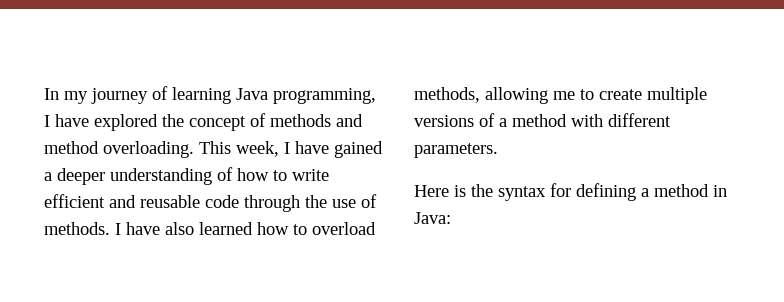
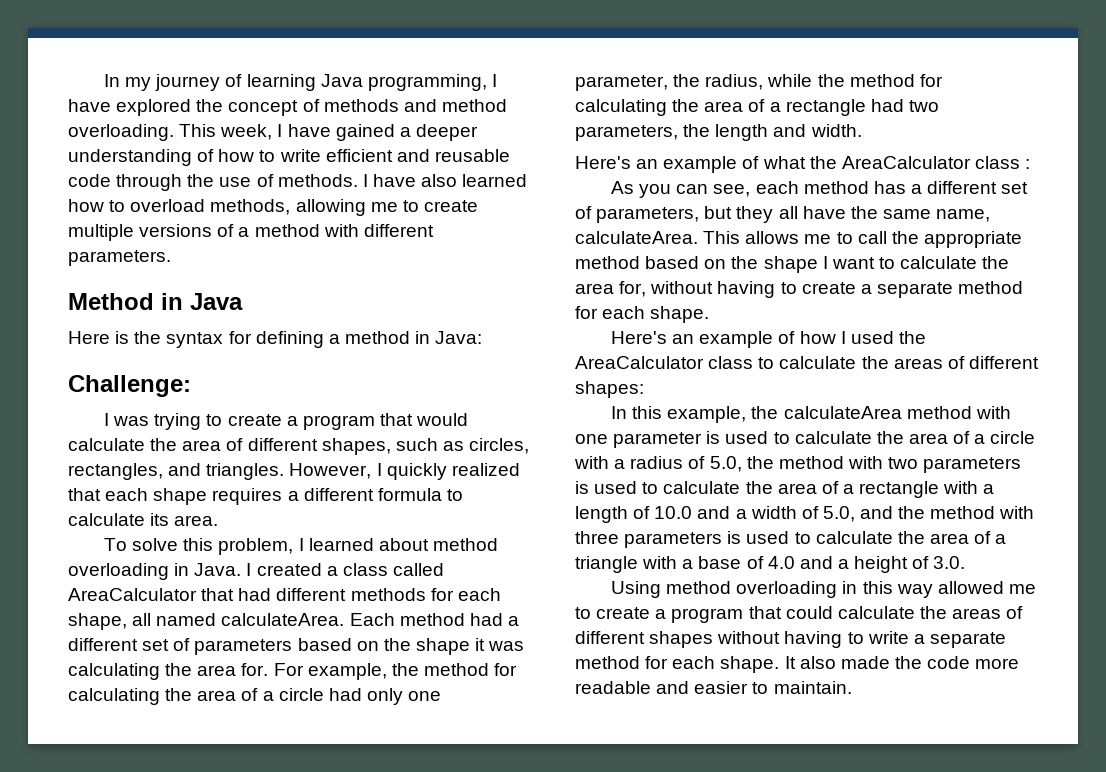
(498, 150) none -> [68,293,243,310] // Method in Java
(451, 218) none -> [68,375,191,397] [103,413,469,430] [68,438,530,455] [68,463,520,480] [68,488,463,505] [68,513,219,526] [103,538,498,555] [68,563,444,580] [68,588,501,601] [68,613,519,630] [68,638,525,655] [68,663,518,680] [68,688,442,705] [575,74,943,91] [575,99,939,116] [575,124,862,141] [575,156,1031,173] [610,181,1029,198] [575,206,991,223] [575,231,1022,248] [575,256,1010,273] [575,281,1024,298] [575,306,710,323] [610,331,926,348] [575,356,1039,369] [575,381,644,398] [610,406,1011,423] [575,431,1036,448] [574,456,1022,473] [575,481,995,498] [575,506,1035,523] [575,531,1007,548] [575,556,966,573] [610,581,1036,598] [575,606,1024,623] [575,631,1006,648] [575,656,1020,673] [575,681,852,694] // Challenge: // I was trying to create a program that would calculate the area of different shapes, such as circles, rectangles, and triangles. However, I quickly realized that each shape requires a different formula to calculate its area. // To solve this problem, I learned about method overloading in Java. I created a class called AreaCalculator that had different methods for each shape, all named calculateArea. Each method had a different set of parameters based on the shape it was calculating the area for. For example, the method for calculating the area of a circle had only one parameter, the radius, while the method for calculating the area of a rectangle had two parameters, the length and width. // Here's an example of what the AreaCalculator class : // As you can see, each method has a different set of parameters, but they all have the same name, calculateArea. This allows me to call the appropriate method based on the shape I want to calculate the area for, without having to create a separate method for each shape. // Here's an example of how I used the AreaCalculator class to calculate the areas of different shapes: // In this example, the calculateArea method with one parameter is used to calculate the area of a circle with a radius of 5.0, the method with two parameters is used to calculate the area of a rectangle with a length of 10.0 and a width of 5.0, and the method with three parameters is used to calculate the area of a triangle with a base of 4.0 and a height of 3.0. // Using method overloading in this way allowed me to create a program that could calculate the areas of different shapes without having to write a separate method for each shape. It also made the code more readable and easier to maintain.

